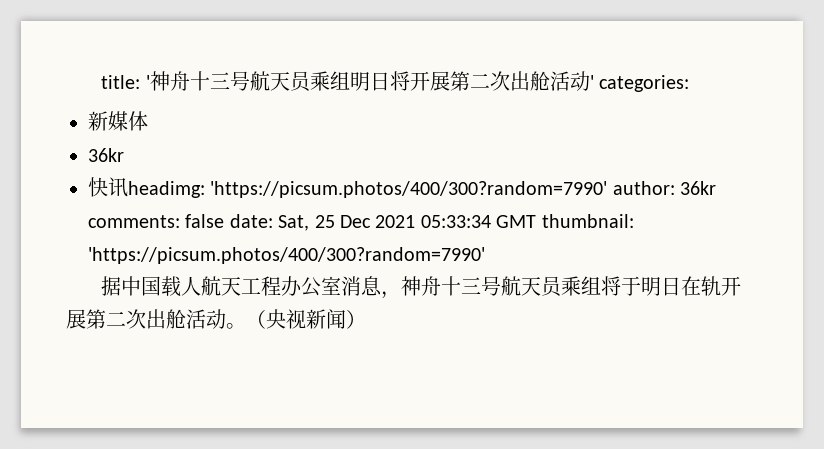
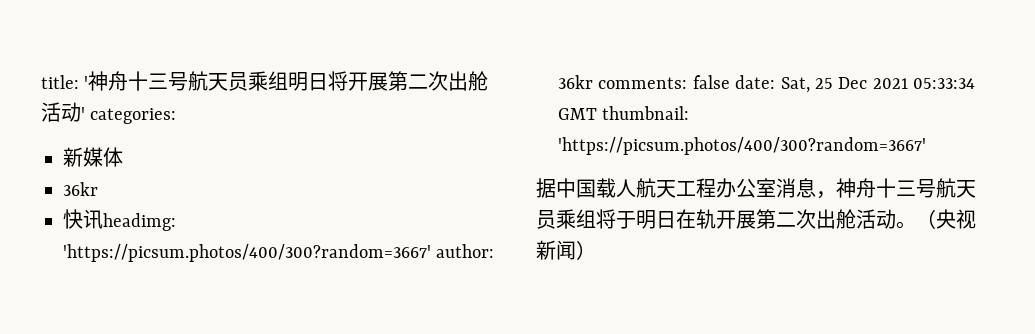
[210,181,608,198] 'https://picsum.photos/400/300?random=7990' -> [63,244,431,262] 'https://picsum.photos/400/300?random=3667'
[88,247,485,264] 'https://picsum.photos/400/300?random=7990' -> [558,137,926,155] 'https://picsum.photos/400/300?random=3667'

